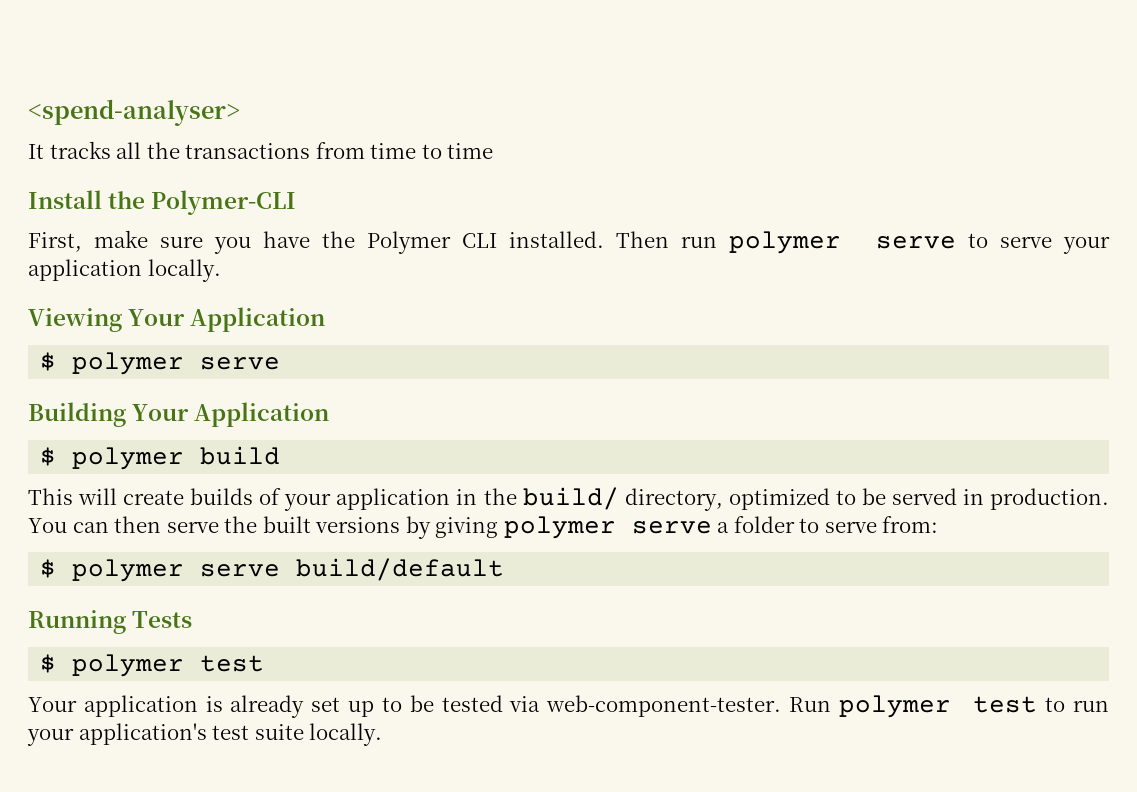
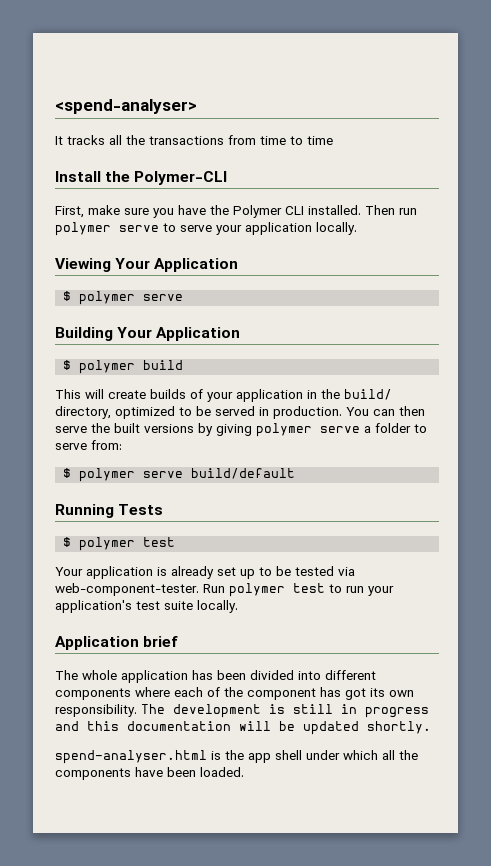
(383, 734) none -> [55,636,179,650] [55,670,376,683] [55,687,414,700] [55,704,429,718] [55,721,431,735] [55,750,418,764] [55,767,244,780] // Application brief // The whole application has been divided into different components where each of the component has got its own responsibility. The development is still in progress and this documentation will be updated shortly. // spend-analyser.html is the app shell under which all the components have been loaded.

